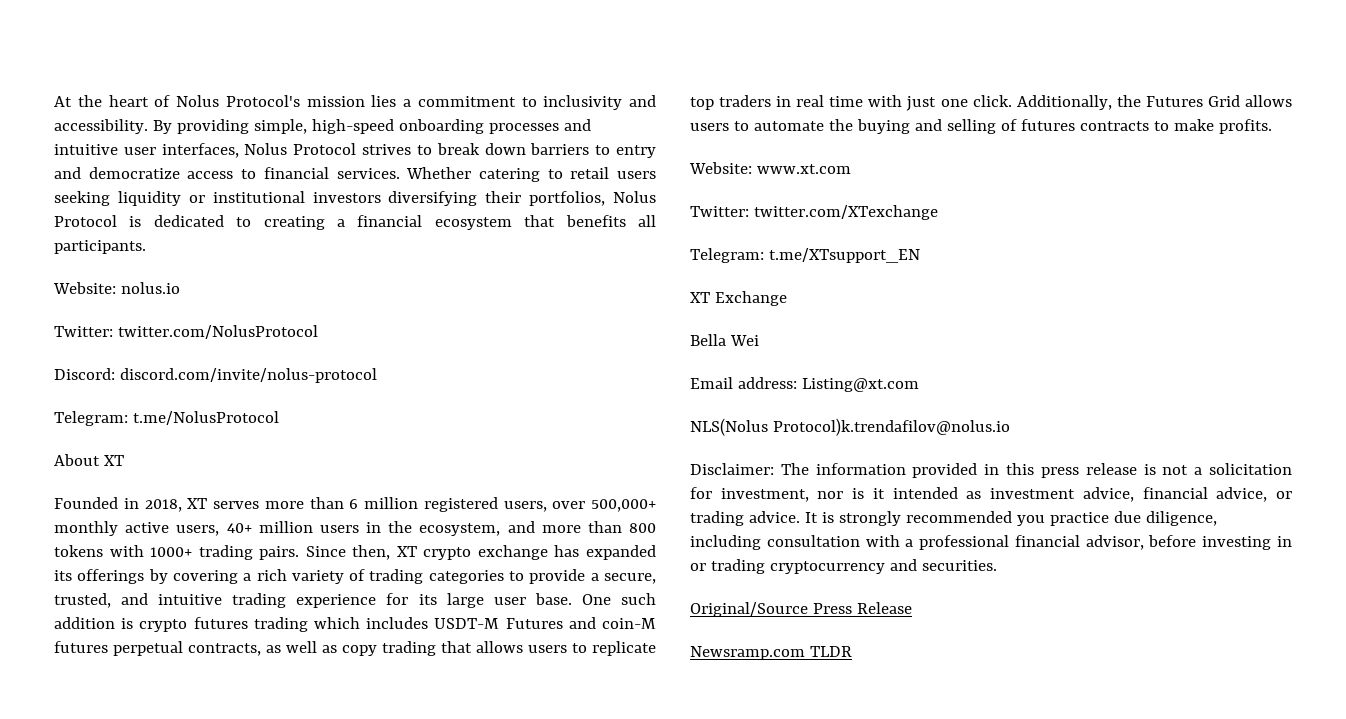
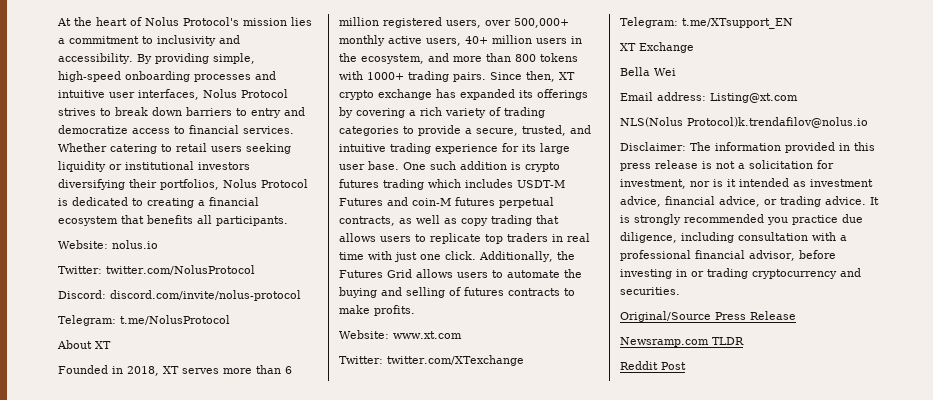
(852, 651) none -> [620,361,686,370] // Reddit Post

